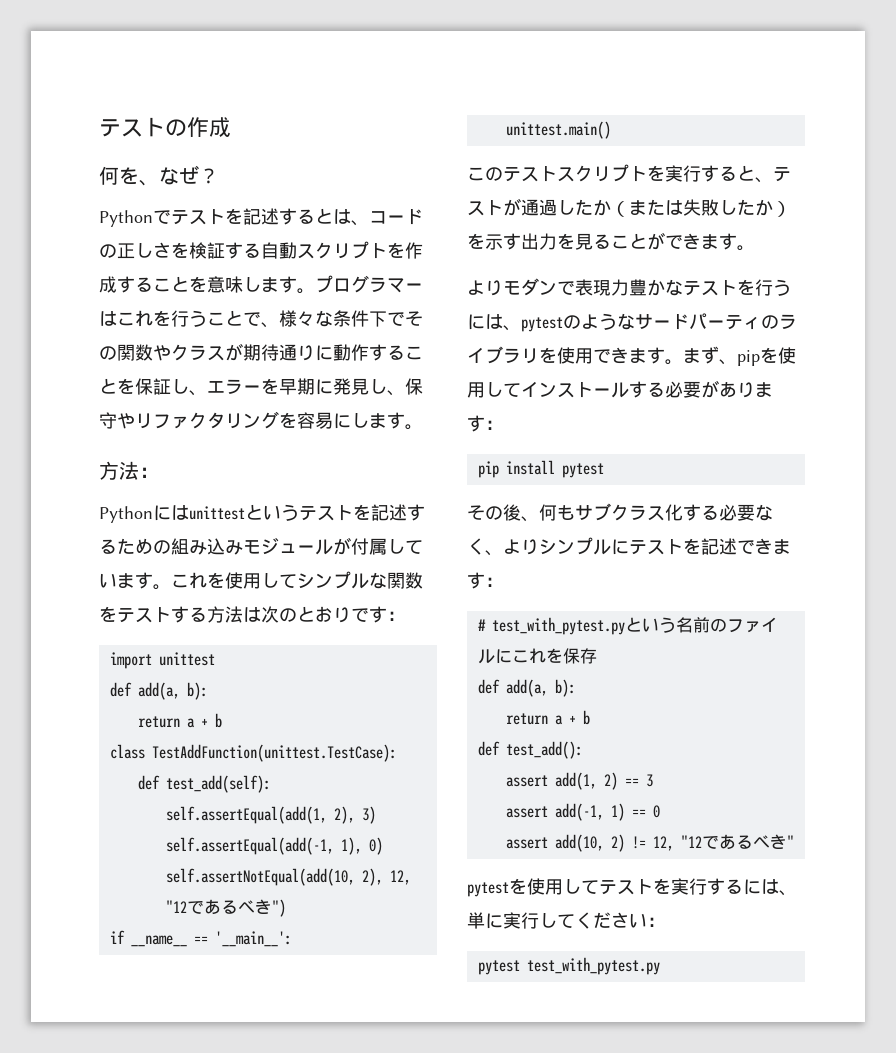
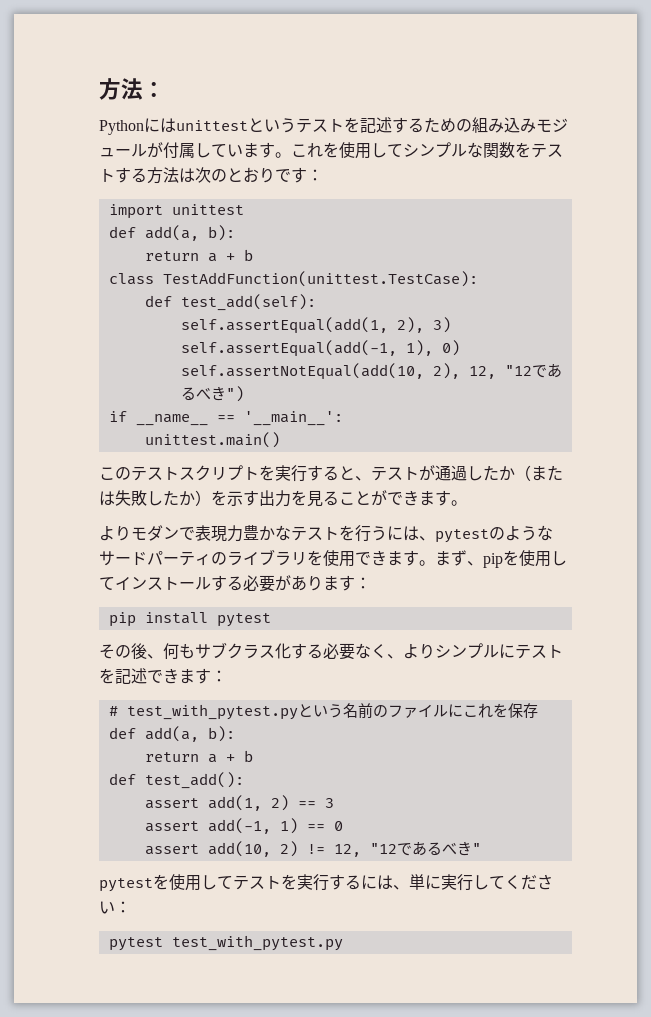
[99,117,231,137] [99,165,219,186] [99,208,423,227] [99,241,423,259] [99,275,423,294] [99,310,423,328] [99,343,423,361] [99,378,423,396] [99,411,423,430] テストの作成 // 何を、なぜ？ // Pythonでテストを記述するとは、コードの正しさを検証する自動スクリプトを作成することを意味します。プログラマーはこれを行うことで、様々な条件下でその関数やクラスが期待通りに動作することを保証し、エラーを早期に発見し、保守やリファクタリングを容易にします。 // -> (99, 89) none

